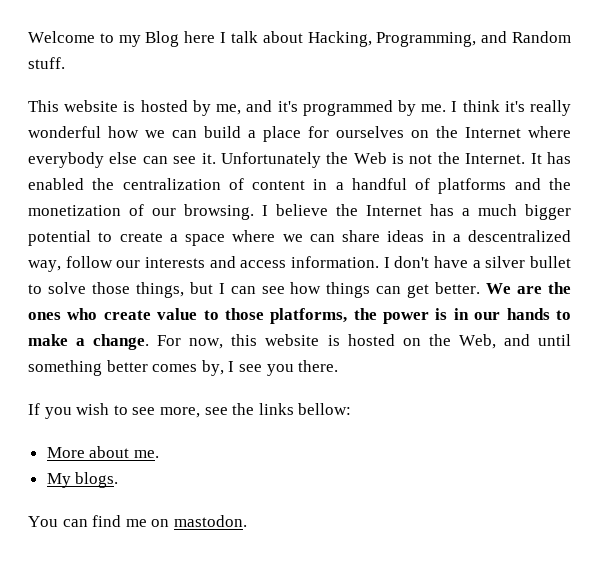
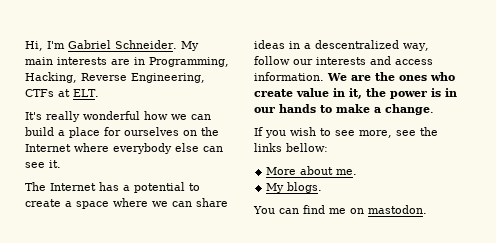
[28,31,571,47] [28,57,65,69] [28,100,525,116] Welcome to my Blog here I talk about Hacking, Programming, and Random stuff. // This website is hosted by me, and it's programmed by me. I think it's -> [25,40,199,51] [25,57,229,67] [25,72,205,83] [25,89,99,97] [25,112,42,120] Hi, I'm Gabriel Schneider. My main interests are in Programming, Hacking, Reverse Engineering, CTFs at ELT. // It's
[220,152,572,168] [28,178,571,194] [28,204,358,220] Unfortunately the Web is not the Internet. It has enabled the centralization of content in a handful of platforms and the monetization of our browsing. I believe the -> [25,182,46,191] // The
[478,204,571,220] much bigger -> (130, 188) none
[383,256,571,268] [28,282,481,298] I don't have a silver bullet to solve those things, but I can see how things can get better. -> (324, 76) none
[203,308,348,324] to those platforms, -> [333,88,362,99] in it,
[157,334,572,349] [28,360,339,376] For now, this website is hosted on the Web, and until something better comes by, I see you there. -> (434, 109) none

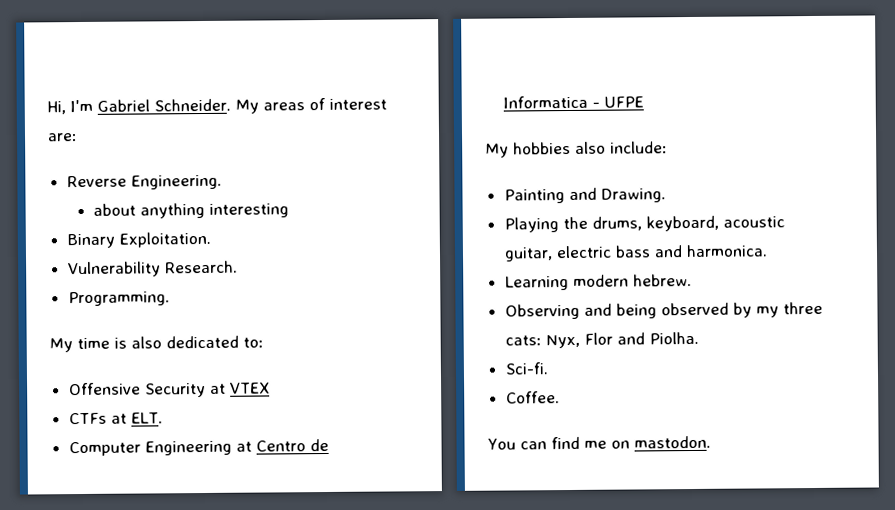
[25,57,229,67] [25,72,205,83] [25,89,99,97] [25,111,211,122] [25,127,219,138] [25,143,223,154] [25,160,61,168] [25,182,200,193] [25,198,228,209] [254,40,429,51] [254,56,433,65] [254,72,455,81] [254,88,457,99] [254,104,434,115] [254,127,438,138] [254,143,328,152] [266,166,358,175] [266,182,323,193] main interests are in Programming, Hacking, Reverse Engineering, CTFs at ELT. // It's really wonderful how we can build a place for ourselves on the Internet where everybody else can see it. // The Internet has a potential to create a space where we can share ideas in a descentralized way, follow our interests and access information. We are the ones who create value in it, the power is in our hands to make a change. // If you wish to see more, see the links bellow: // More about me. // My blogs. -> [263,97,387,111] [47,133,78,142] [66,174,222,190] [93,202,290,219] [66,231,211,249] [67,260,238,278] [67,291,170,307] [49,335,264,353] [68,382,270,398] [68,412,163,425] [68,438,329,457] [502,95,644,109] [485,141,668,158] [503,187,666,204] [503,215,785,233] [503,244,768,262] [504,274,692,291] [504,301,823,320] [504,331,699,349] [504,362,548,375] [505,391,560,404] areas of interest are: // Reverse Engineering. // about anything interesting // Binary Exploitation. // Vulnerability Research. // Programming. // My time is also dedicated to: // Offensive Security at VTEX // CTFs at ELT. // Computer Engineering at Centro de Informatica - UFPE // My hobbies also include: // Painting and Drawing. // Playing the drums, keyboard, acoustic guitar, electric bass and harmonica. // Learning modern hebrew. // Observing and being observed by my three cats: Nyx, Flor and Piolha. // Sci-fi. // Coffee.

